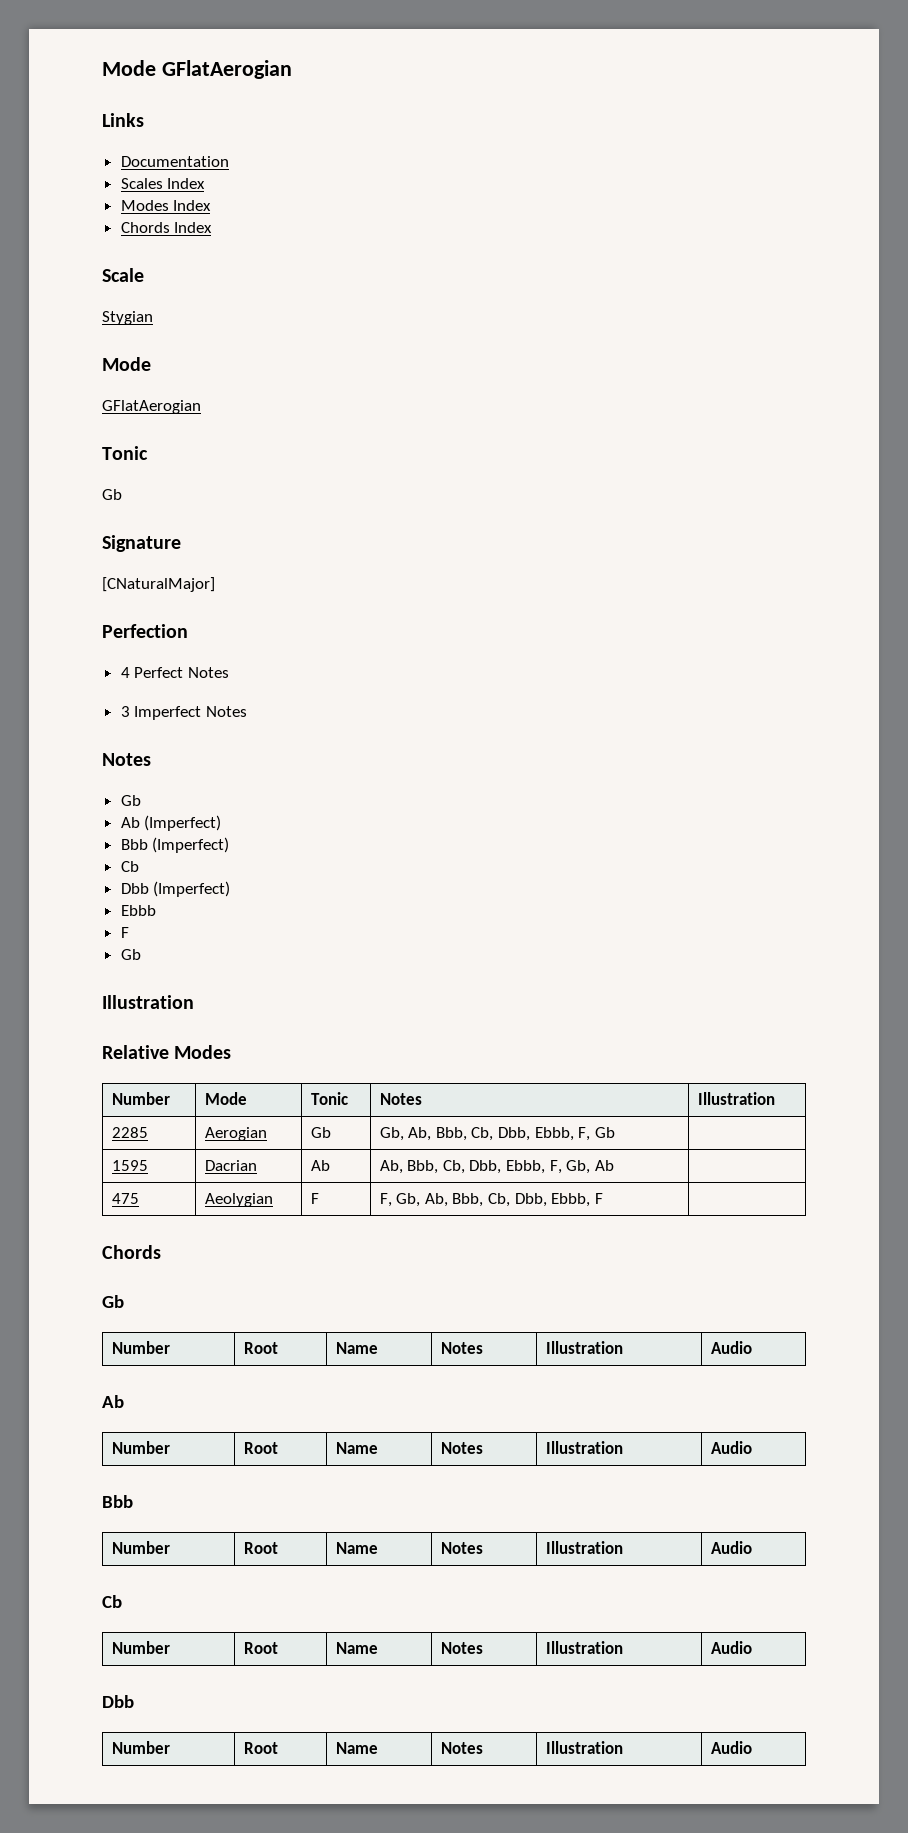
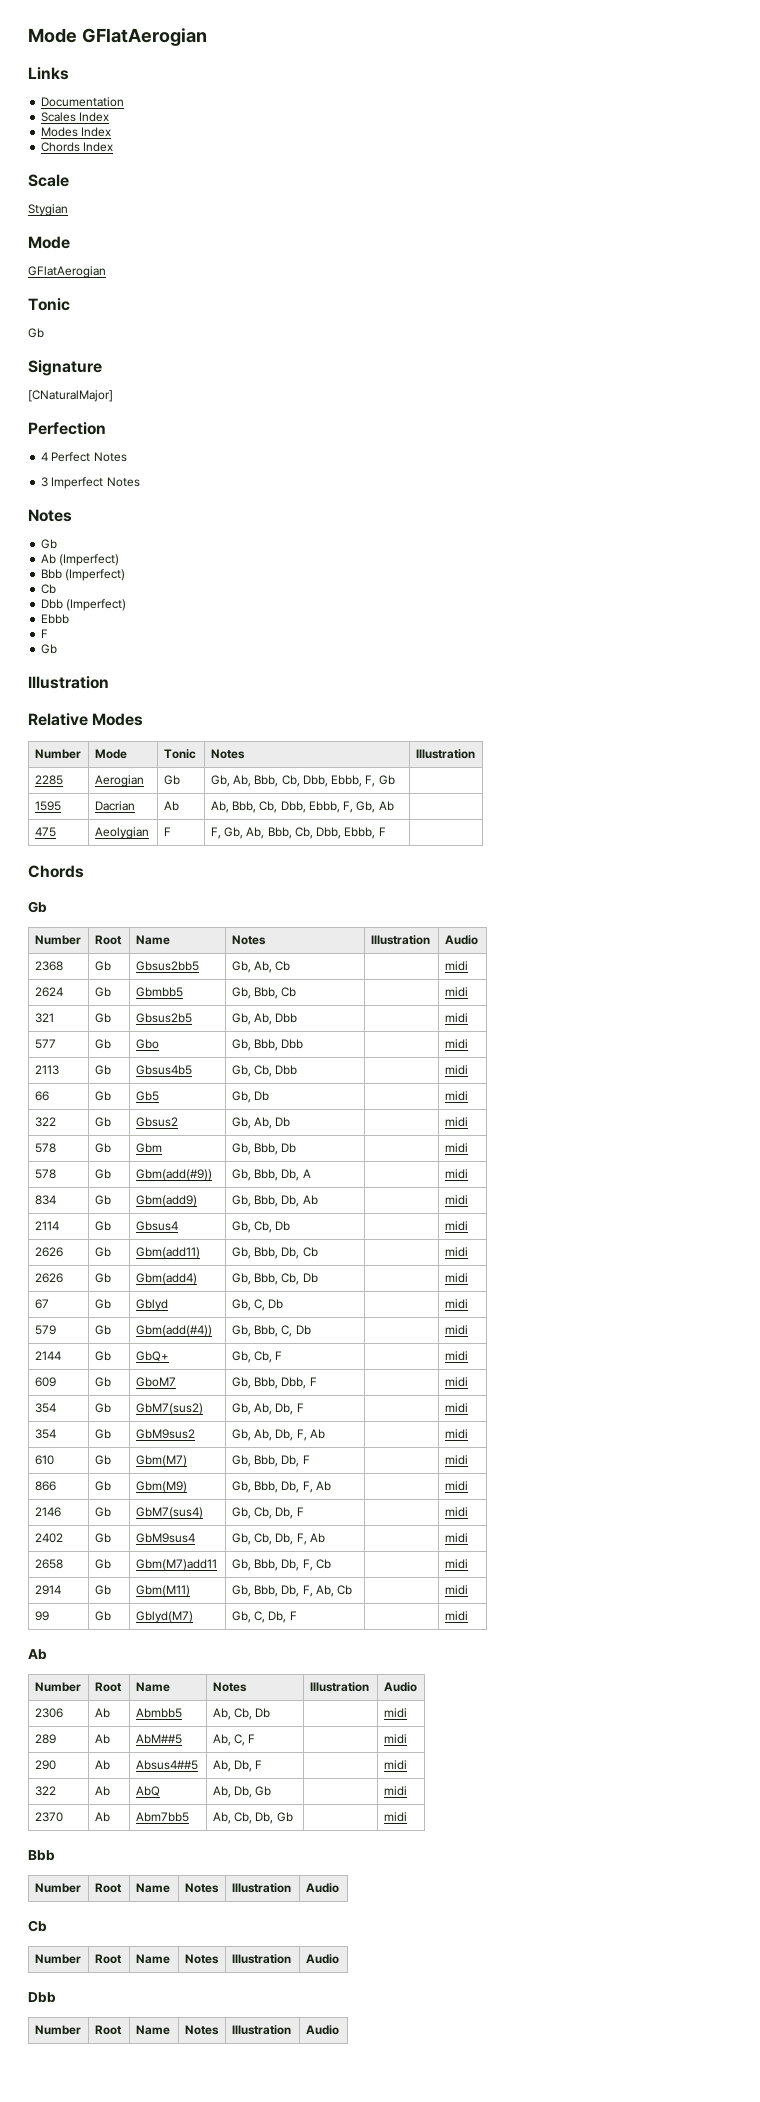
(752, 1347) none -> [34,961,63,971] [94,961,111,971] [135,961,199,971] [231,961,291,973] [444,961,468,971] [34,987,63,997] [94,987,111,997] [135,987,183,997] [231,987,297,999] [444,987,468,997] [34,1013,54,1023] [94,1013,111,1023] [135,1013,192,1023] [231,1013,298,1025] [444,1013,468,1023] [34,1039,56,1049] [94,1039,111,1049] [135,1039,159,1049] [231,1039,304,1051] [444,1039,468,1049] [34,1065,59,1075] [94,1065,111,1075] [135,1065,192,1075] [231,1065,298,1077] [444,1065,468,1075] [34,1091,49,1101] [94,1091,111,1101] [135,1091,159,1101] [231,1091,270,1103] [444,1091,468,1101] [34,1117,56,1127] [94,1117,111,1127] [135,1117,178,1127] [231,1117,291,1129] [444,1117,468,1127] [34,1143,56,1153] [94,1143,111,1153] [135,1143,162,1153] [231,1143,297,1155] [444,1143,468,1153] [34,1169,56,1179] [94,1169,111,1179] [135,1169,212,1181] [231,1169,311,1181] [444,1169,468,1179] [34,1195,56,1205] [94,1195,111,1205] [135,1195,197,1207] [231,1195,318,1207] [444,1195,468,1205] [34,1221,59,1230] [94,1221,111,1231] [135,1221,178,1231] [231,1221,291,1233] [444,1221,468,1231] [34,1247,63,1257] [94,1247,111,1257] [135,1247,200,1259] [231,1247,318,1259] [444,1247,468,1257] [34,1273,63,1283] [94,1273,111,1283] [135,1273,197,1285] [231,1273,318,1285] [444,1273,468,1283] [34,1299,49,1309] [94,1299,111,1309] [135,1299,168,1311] [231,1299,284,1311] [444,1299,468,1309] [34,1325,56,1335] [94,1325,111,1335] [135,1325,212,1337] [231,1325,311,1337] [444,1325,468,1335] [34,1351,61,1360] [94,1351,111,1361] [135,1351,169,1361] [231,1351,283,1363] [444,1351,468,1361] [34,1377,56,1387] [94,1377,111,1387] [135,1377,176,1387] [231,1377,317,1389] [444,1377,468,1387] [34,1403,56,1413] [94,1403,111,1413] [135,1403,203,1415] [231,1403,304,1415] [444,1403,468,1413] [34,1429,56,1439] [94,1429,111,1439] [135,1429,195,1439] [231,1429,325,1441] [444,1429,468,1439] [34,1455,54,1465] [94,1455,111,1465] [135,1455,187,1467] [231,1455,310,1467] [444,1455,468,1465] [34,1481,56,1491] [94,1481,111,1491] [135,1481,187,1493] [231,1481,331,1493] [444,1481,468,1491] [34,1507,61,1517] [94,1507,111,1517] [135,1507,203,1519] [231,1507,304,1519] [444,1507,468,1517] [34,1533,63,1543] [94,1533,111,1543] [135,1533,195,1543] [231,1533,325,1545] [444,1533,468,1543] [34,1559,63,1569] [94,1559,111,1569] [135,1559,217,1571] [231,1559,331,1571] [444,1559,468,1569] [34,1585,61,1595] [94,1585,111,1595] [135,1585,190,1597] [231,1585,353,1597] [444,1585,468,1595] [34,1611,49,1621] [94,1611,111,1621] [135,1611,193,1623] [231,1611,297,1623] [444,1611,468,1621] // 2368 | Gb | Gbsus2bb5 | Gb, Ab, Cb | | midi // 2624 | Gb | Gbmbb5 | Gb, Bbb, Cb | | midi // 321 | Gb | Gbsus2b5 | Gb, Ab, Dbb | | midi // 577 | Gb | Gbo | Gb, Bbb, Dbb | | midi // 2113 | Gb | Gbsus4b5 | Gb, Cb, Dbb | | midi // 66 | Gb | Gb5 | Gb, Db | | midi // 322 | Gb | Gbsus2 | Gb, Ab, Db | | midi // 578 | Gb | Gbm | Gb, Bbb, Db | | midi // 578 | Gb | Gbm(add(#9)) | Gb, Bbb, Db, A | | midi // 834 | Gb | Gbm(add9) | Gb, Bbb, Db, Ab | | midi // 2114 | Gb | Gbsus4 | Gb, Cb, Db | | midi // 2626 | Gb | Gbm(add11) | Gb, Bbb, Db, Cb | | midi // 2626 | Gb | Gbm(add4) | Gb, Bbb, Cb, Db | | midi // 67 | Gb | Gblyd | Gb, C, Db | | midi // 579 | Gb | Gbm(add(#4)) | Gb, Bbb, C, Db | | midi // 2144 | Gb | GbQ+ | Gb, Cb, F | | midi // 609 | Gb | GboM7 | Gb, Bbb, Dbb, F | | midi // 354 | Gb | GbM7(sus2) | Gb, Ab, Db, F | | midi // 354 | Gb | GbM9sus2 | Gb, Ab, Db, F, Ab | | midi // 610 | Gb | Gbm(M7) | Gb, Bbb, Db, F | | midi // 866 | Gb | Gbm(M9) | Gb, Bbb, Db, F, Ab | | midi // 2146 | Gb | GbM7(sus4) | Gb, Cb, Db, F | | midi // 2402 | Gb | GbM9sus4 | Gb, Cb, Db, F, Ab | | midi // 2658 | Gb | Gbm(M7)add11 | Gb, Bbb, Db, F, Cb | | midi // 2914 | Gb | Gbm(M11) | Gb, Bbb, Db, F, Ab, Cb | | midi // 99 | Gb | Gblyd(M7) | Gb, C, Db, F | | midi
(752, 1447) none -> [34,1708,63,1718] [94,1708,110,1718] [135,1708,182,1718] [212,1708,271,1720] [383,1708,407,1718] [34,1734,56,1744] [94,1734,110,1744] [135,1734,182,1744] [212,1734,256,1746] [383,1734,407,1744] [34,1760,56,1770] [94,1760,110,1770] [135,1760,198,1770] [212,1760,263,1772] [383,1760,407,1770] [34,1786,56,1796] [94,1786,110,1796] [135,1786,160,1796] [212,1786,272,1798] [383,1786,407,1796] [34,1812,63,1822] [94,1812,110,1822] [135,1812,189,1822] [212,1812,293,1824] [383,1812,407,1822] // 2306 | Ab | Abmbb5 | Ab, Cb, Db | | midi // 289 | Ab | AbM##5 | Ab, C, F | | midi // 290 | Ab | Absus4##5 | Ab, Db, F | | midi // 322 | Ab | AbQ | Ab, Db, Gb | | midi // 2370 | Ab | Abm7bb5 | Ab, Cb, Db, Gb | | midi

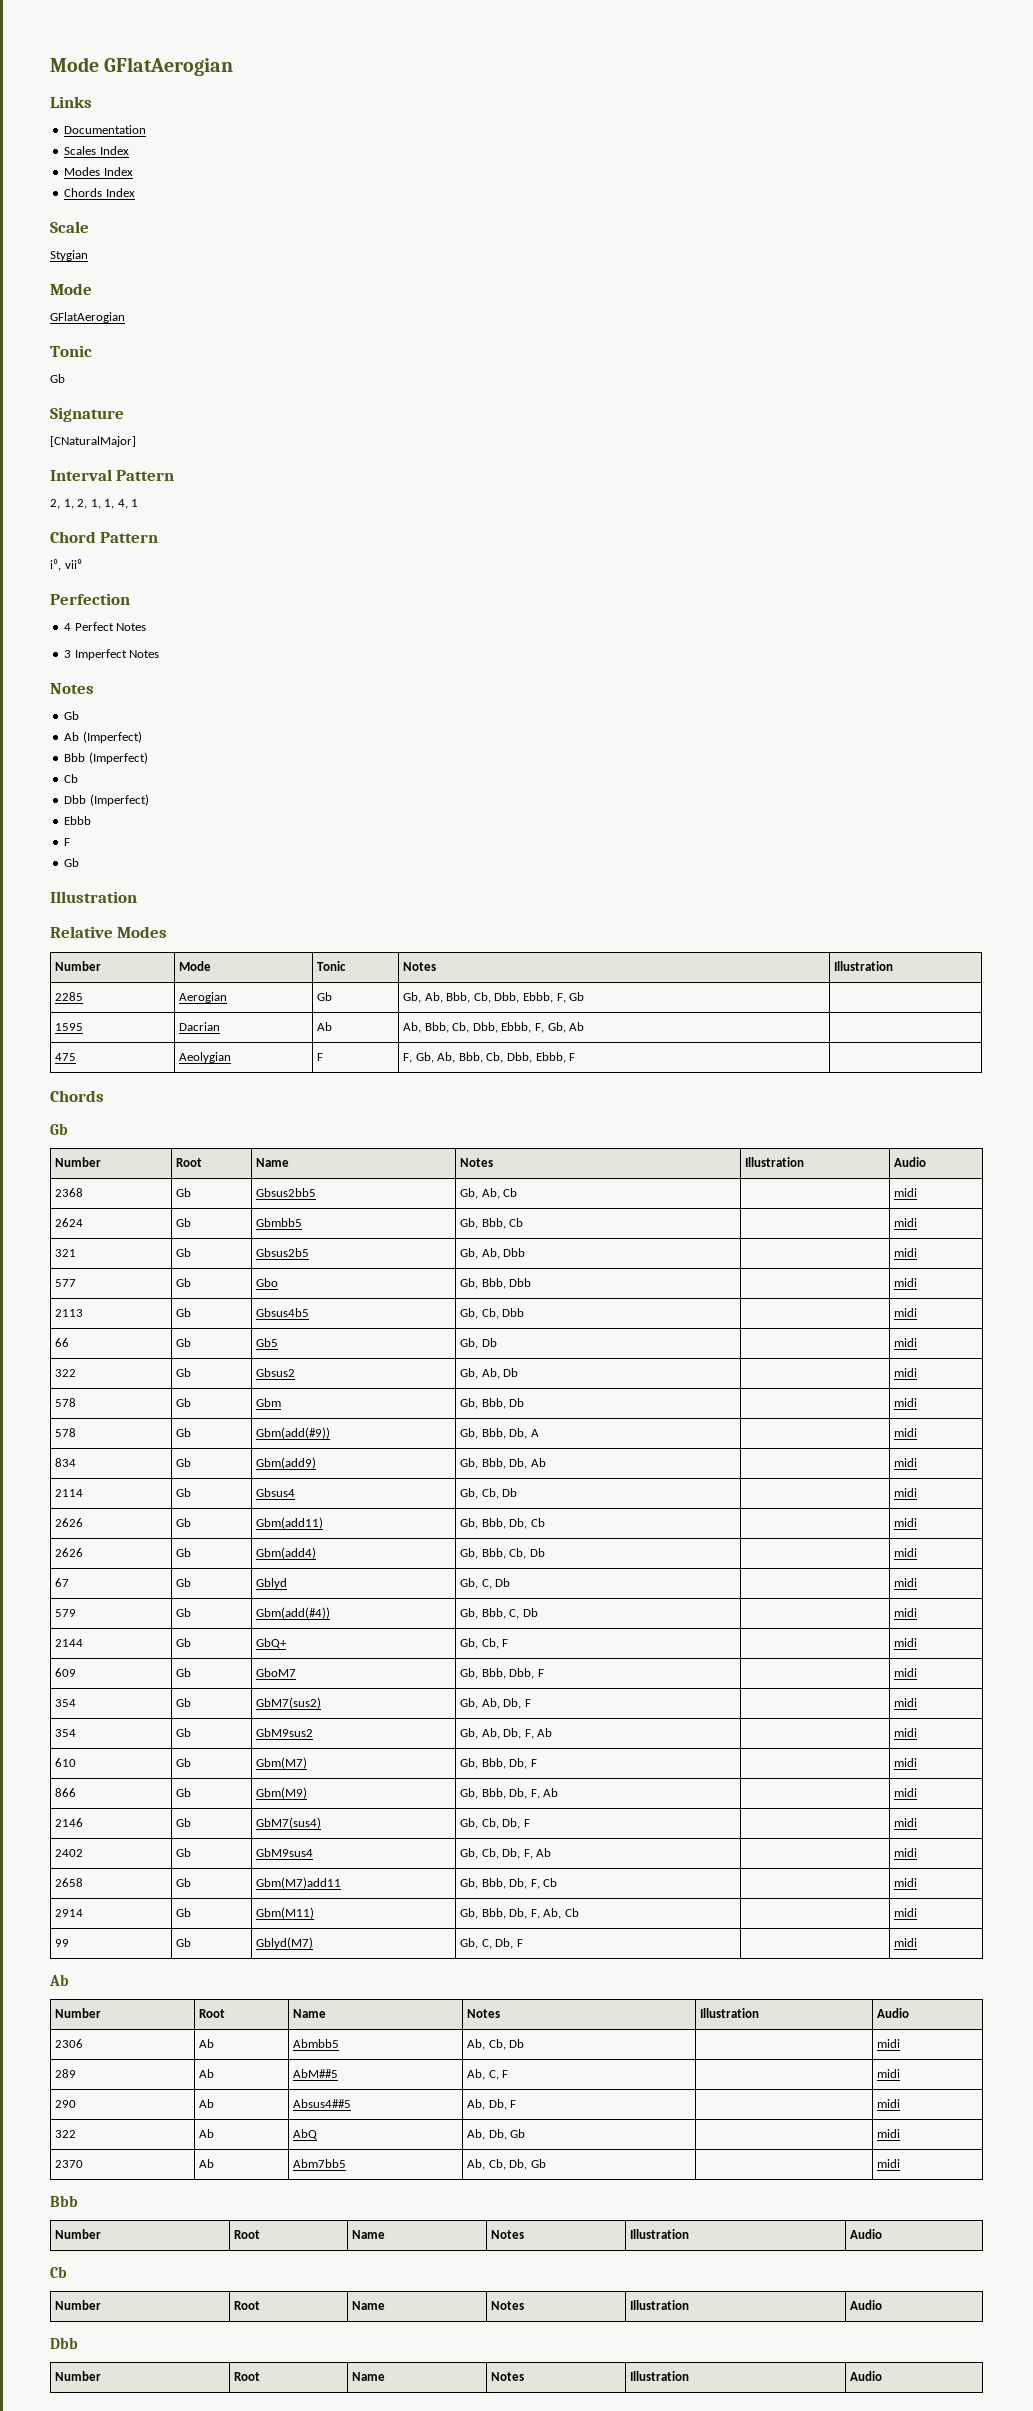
(113, 396) none -> [50,469,175,481] [50,499,139,509] [50,531,159,543] [50,559,82,571] // Interval Pattern // 2, 1, 2, 1, 1, 4, 1 // Chord Pattern // i⁰, vii⁰

